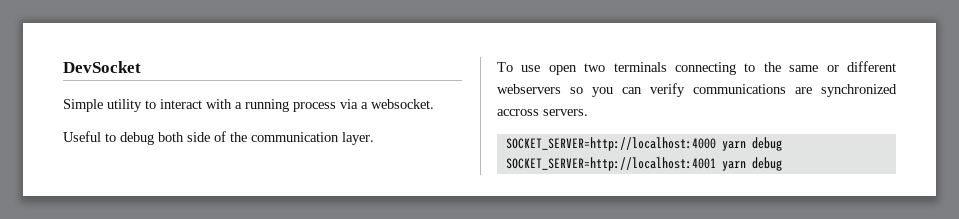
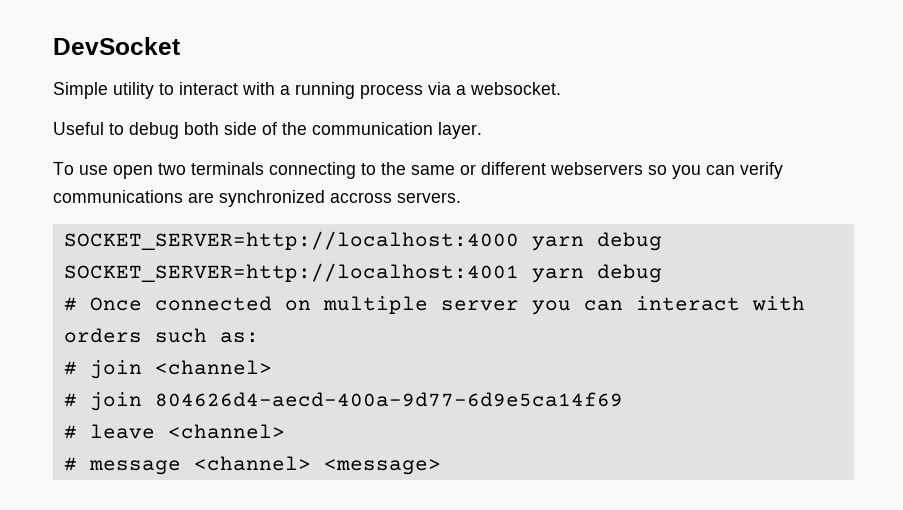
(782, 164) none -> [63,296,805,315] [63,328,259,343] [63,360,272,379] [63,392,623,411] [63,424,285,439] [63,456,441,475] // # Once connected on multiple server you can interact with orders such as: // # join <channel> // # join 804626d4-aecd-400a-9d77-6d9e5ca14f69 // # leave <channel> // # message <channel> <message>

